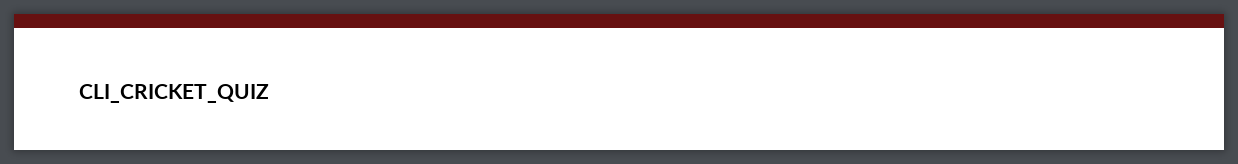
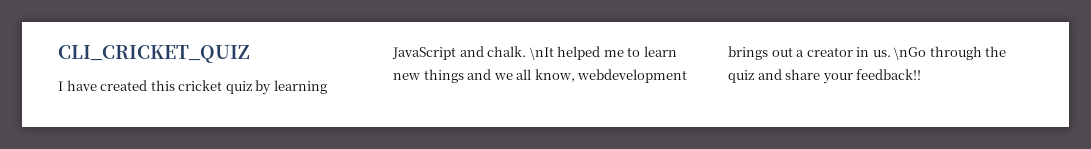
(269, 93) none -> [58,80,327,95] [392,46,677,60] [393,69,688,83] [728,46,1007,60] [728,69,922,84] // I have created this cricket quiz by learning JavaScript and chalk. \nIt helped me to learn new things and we all know, webdevelopment brings out a creator in us. \nGo through the quiz and share your feedback!!

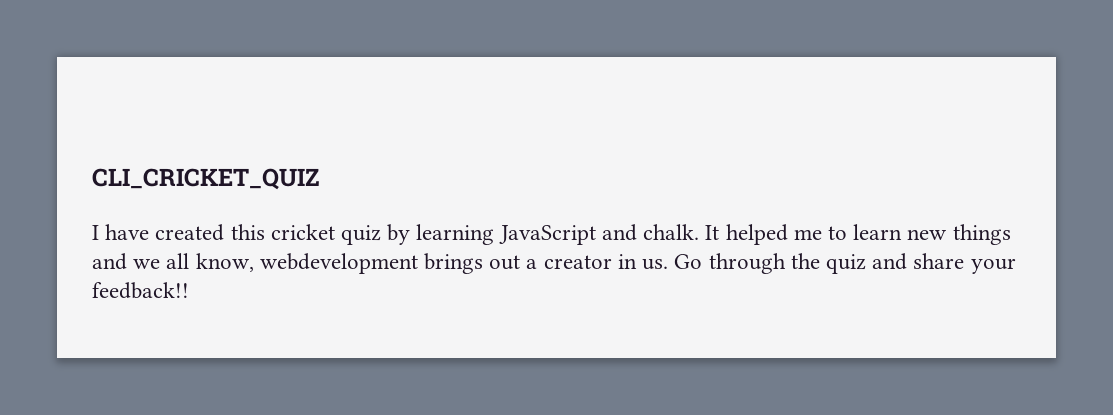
[529,47,554,60] \nIt -> [705,225,720,240] It
[894,47,927,60] \nGo -> [674,254,703,269] Go

